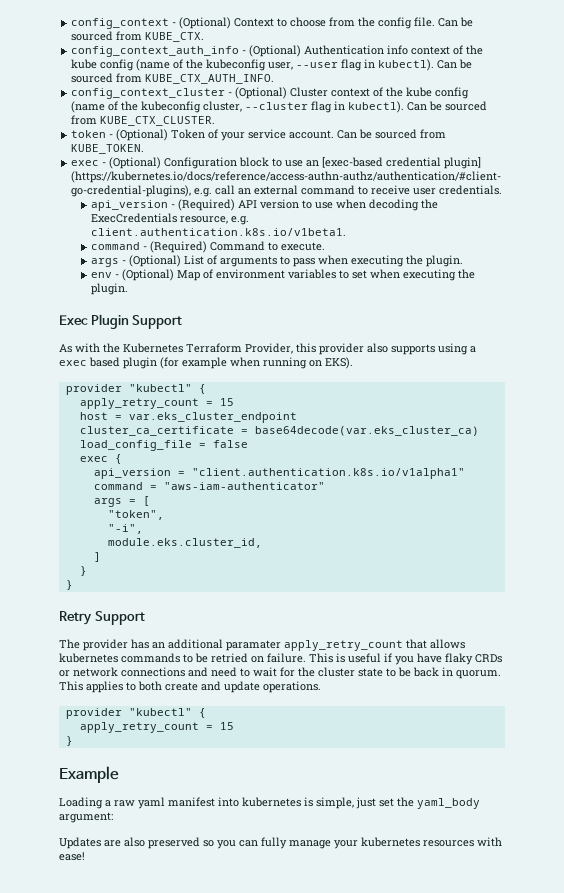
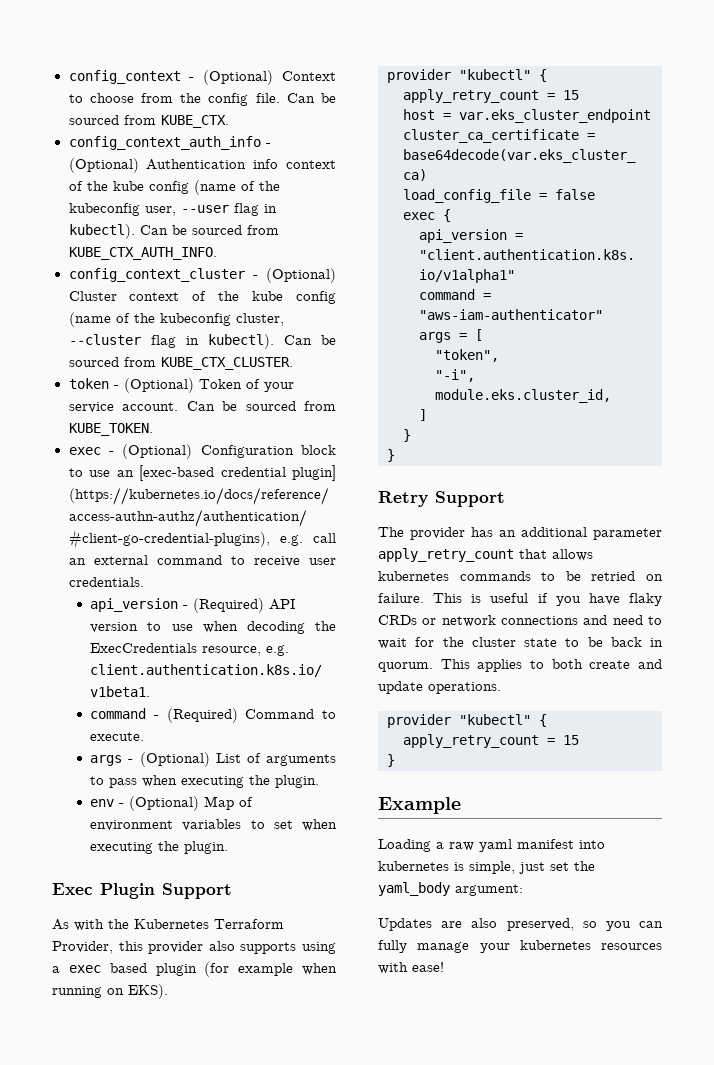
[226,640,281,651] paramater -> [593,528,662,540] parameter
[148,837,200,849] preserved -> [506,918,574,931] preserved,

